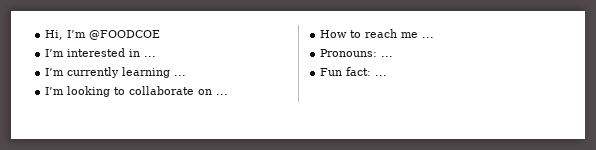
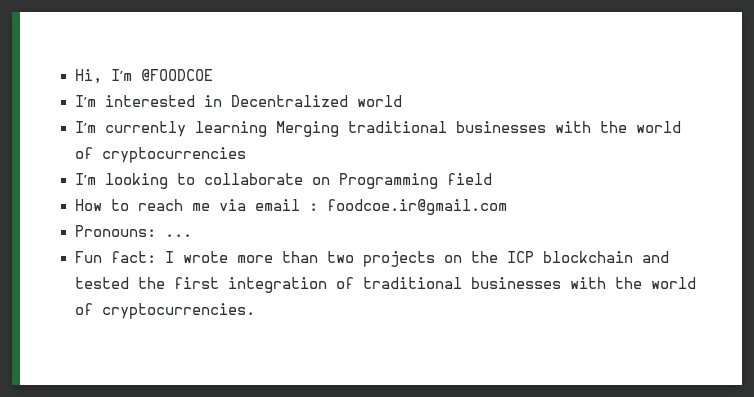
[144,56,157,57] ... -> [230,95,402,107] Decentralized world
[174,75,187,76] ... -> [275,121,681,137] [74,147,246,163] Merging traditional businesses with the world of cryptocurrencies
[216,94,229,95] ... -> [338,173,492,189] Programming field
[422,37,435,38] ... -> [218,199,507,215] via email : foodcoe.ir@gmail.com
[375,75,388,76] ... -> [164,251,669,267] [74,277,696,293] [74,303,255,319] I wrote more than two projects on the ICP blockchain and tested the first integration of traditional businesses with the world of cryptocurrencies.

